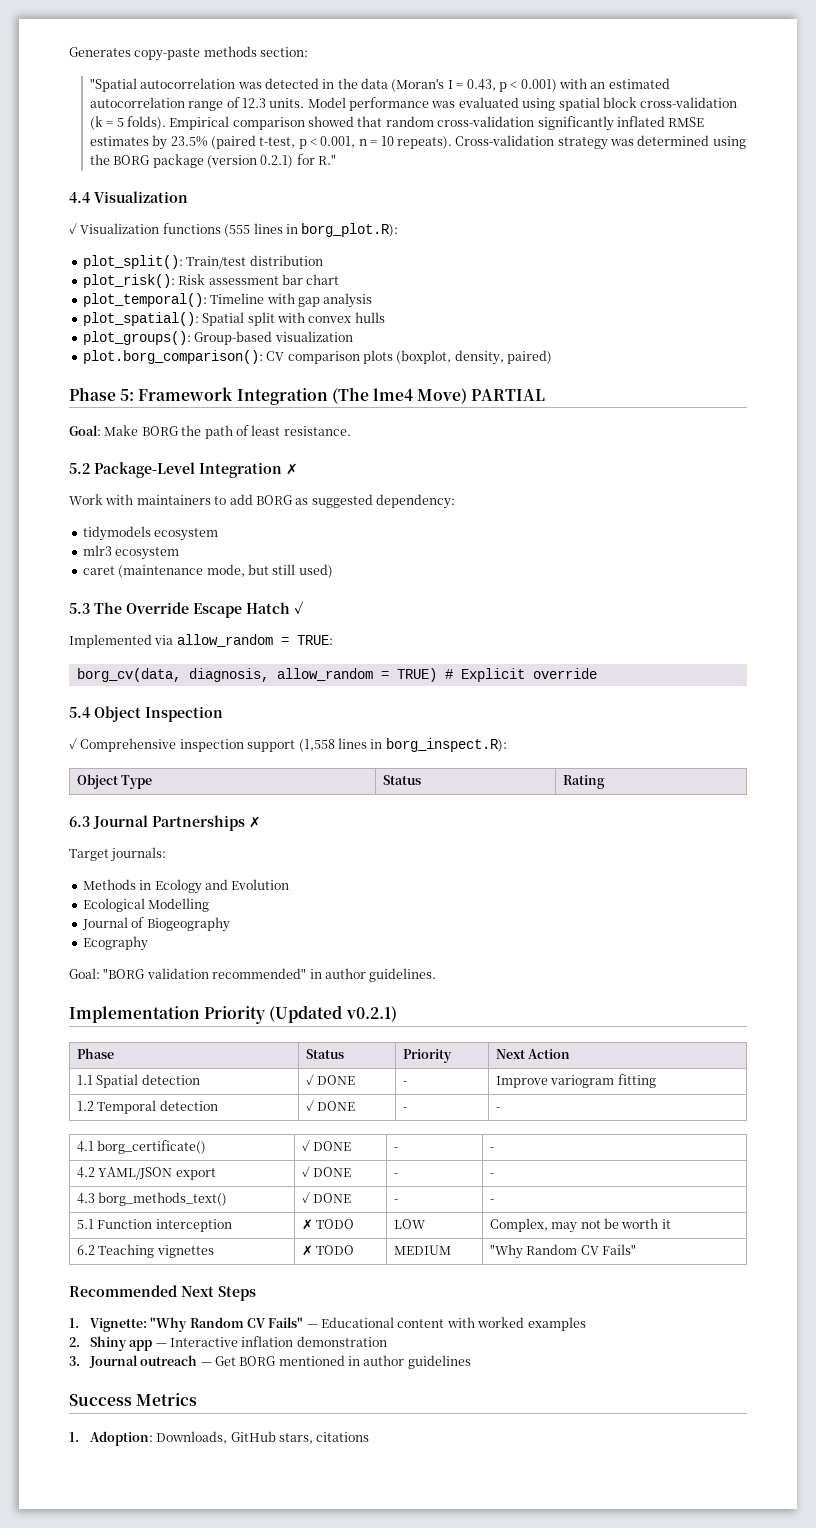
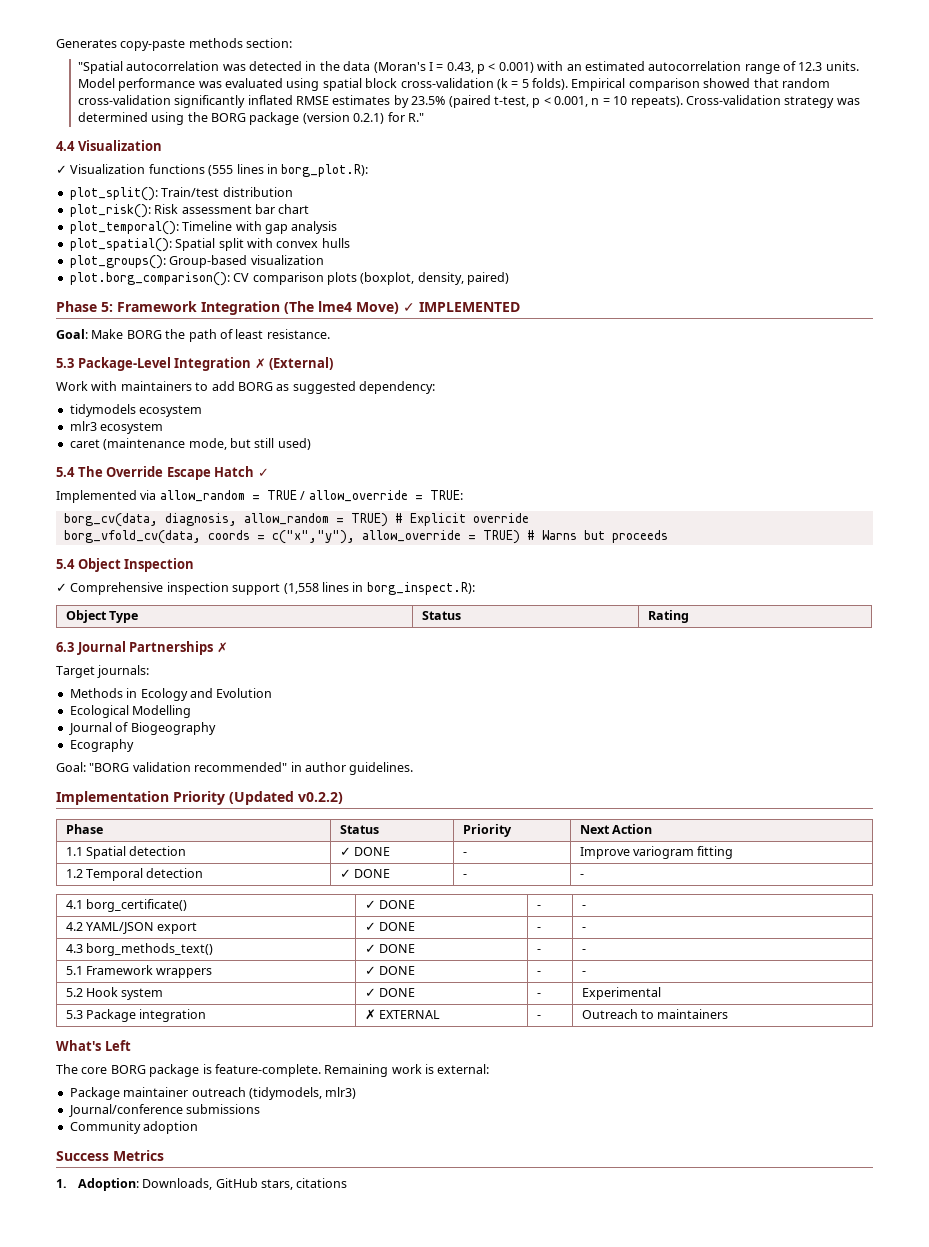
[471,389,546,401] PARTIAL -> [403,302,520,312] ✓ IMPLEMENTED
[69,463,90,474] 5.2 -> [56,358,74,368] 5.3
(298, 469) none -> [269,357,334,370] (External)
[69,603,90,614] 5.3 -> [56,467,75,477] 5.4
(289, 641) none -> [266,490,423,502] TRUE / allow_override =
(597, 673) none -> [63,530,668,544] // borg_vfold_cv(data, coords = c("x","y"), allow_override = TRUE) # Warns but proceeds
[345,1006,397,1022] v0.2.1) -> [298,792,343,804] v0.2.2)
[97,1219,232,1232] [301,1219,355,1230] [393,1219,426,1229] [489,1218,671,1233] [76,1244,214,1258] [301,1245,355,1256] [393,1245,451,1255] [489,1244,636,1259] [69,1285,256,1301] [69,1317,586,1332] [69,1336,387,1351] [69,1355,471,1369] Function interception | ✗ TODO | LOW | Complex, may not be worth it // 6.2 Teaching vignettes | ✗ TODO | MEDIUM | "Why Random CV Fails" // Recommended Next Steps // 1. Vignette: "Why Random CV Fails" — Educational content with worked examples // 2. Shiny app — Interactive inflation demonstration // 3. Journal outreach — Get BORG mentioned in author guidelines -> [86,965,213,978] [364,966,416,975] [536,971,541,975] [581,971,586,975] [65,987,164,1000] [364,988,416,997] [536,993,541,997] [581,987,661,1000] [65,1009,207,1022] [364,1009,441,1020] [536,1015,541,1019] [581,1009,729,1019] [56,1040,131,1051] [56,1064,490,1077] [69,1087,357,1100] [68,1104,261,1117] [69,1121,199,1134] Framework wrappers | ✓ DONE | - | - // 5.2 Hook system | ✓ DONE | - | Experimental // 5.3 Package integration | ✗ EXTERNAL | - | Outreach to maintainers // What's Left // The core BORG package is feature-complete. Remaining work is external: // Package maintainer outreach (tidymodels, mlr3) // Journal/conference submissions // Community adoption

